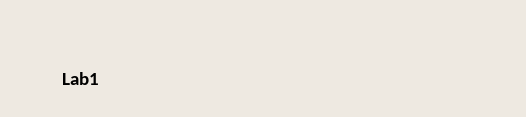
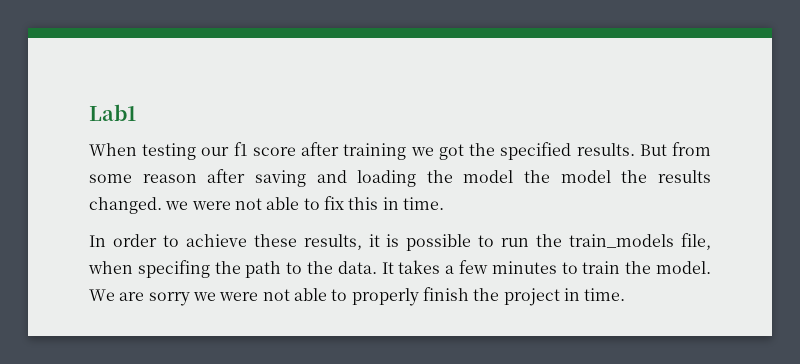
(99, 78) none -> [89,142,711,160] [89,169,711,187] [89,196,444,214] [89,233,711,251] [88,260,711,278] [89,287,626,306] // When testing our f1 score after training we got the specified results. But from some reason after saving and loading the model the model the results changed. we were not able to fix this in time. // In order to achieve these results, it is possible to run the train_models file, when specifing the path to the data. It takes a few minutes to train the model. We are sorry we were not able to properly finish the project in time.

